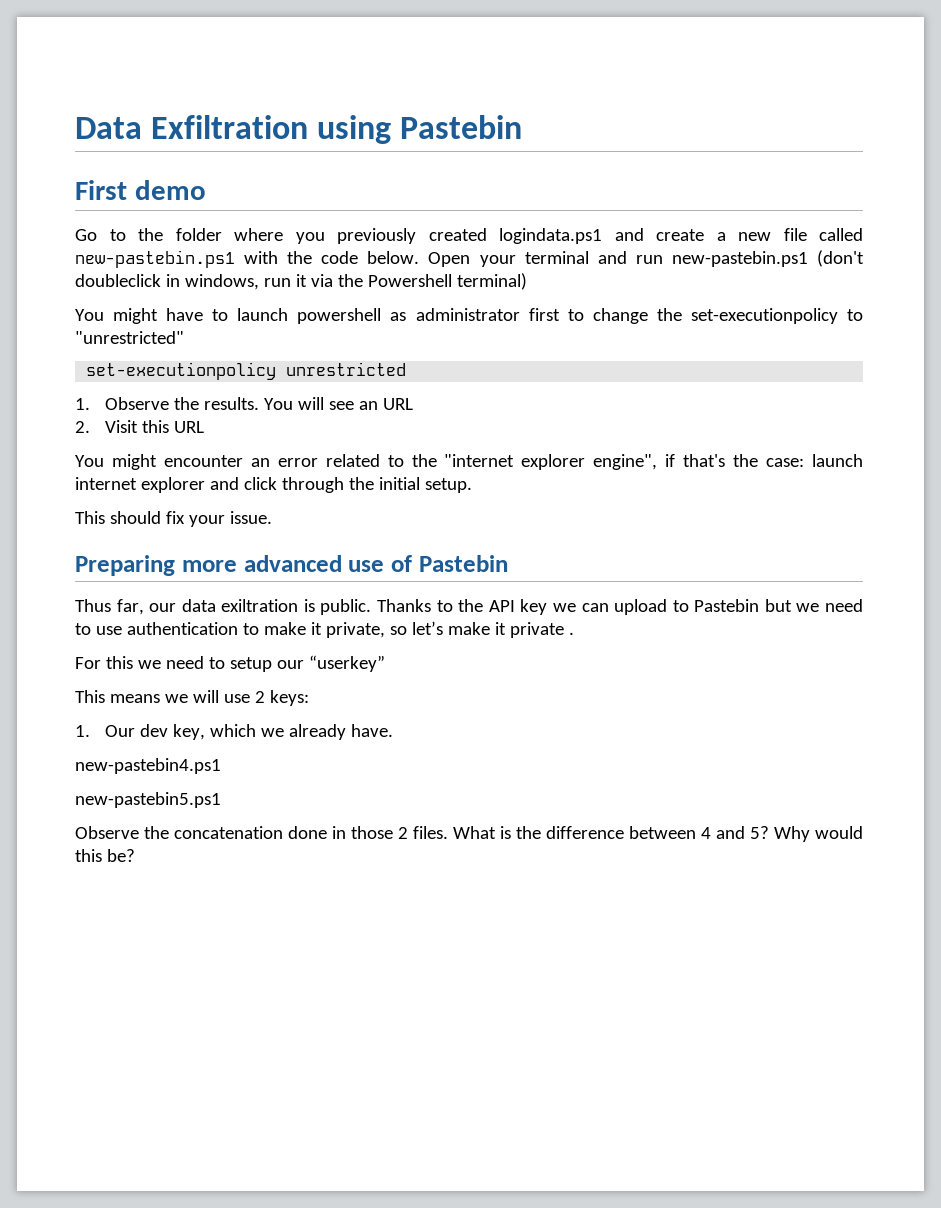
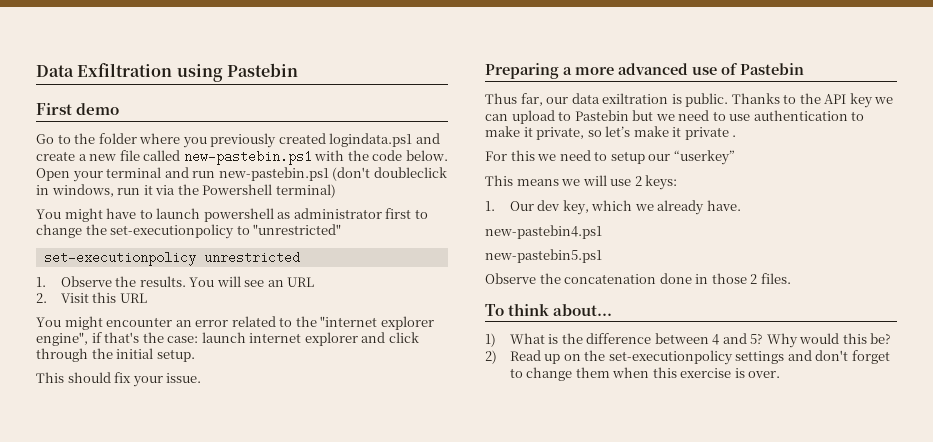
(175, 565) none -> [563,67,572,75] a
(448, 832) none -> [485,303,613,316] [485,333,496,347] // To think about... // 1)
(135, 855) none -> [485,350,890,365] [509,367,781,381] // 2) Read up on the set-executionpolicy settings and don't forget to change them when this exercise is over.

